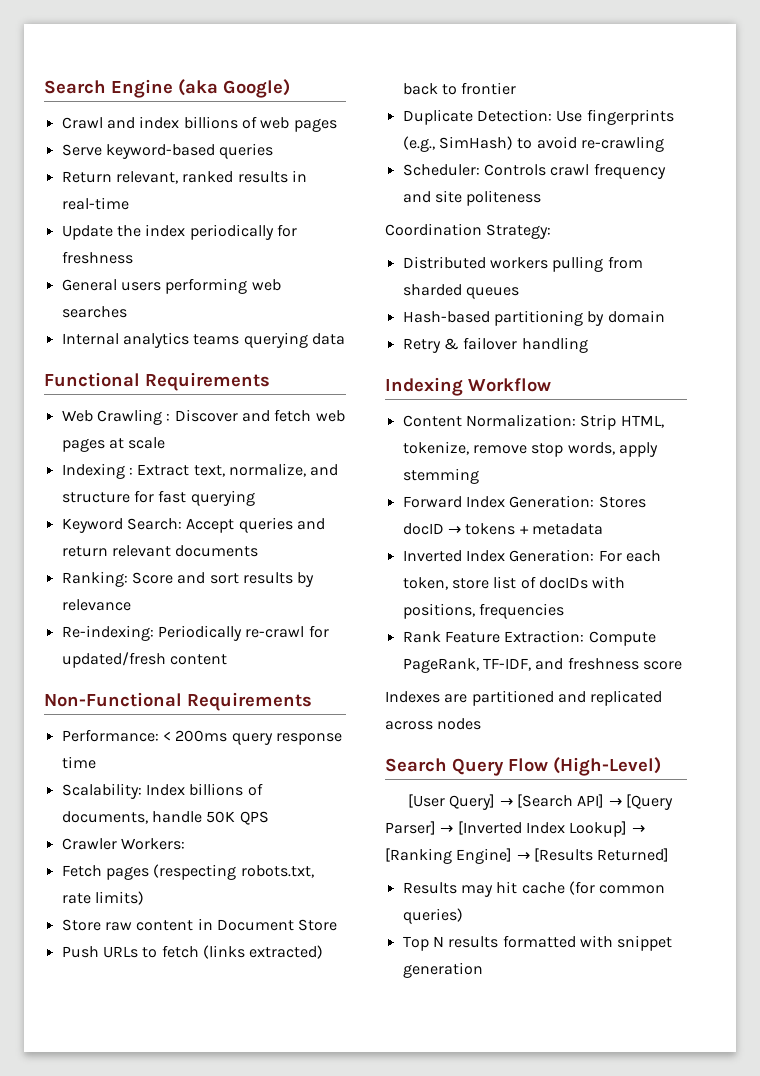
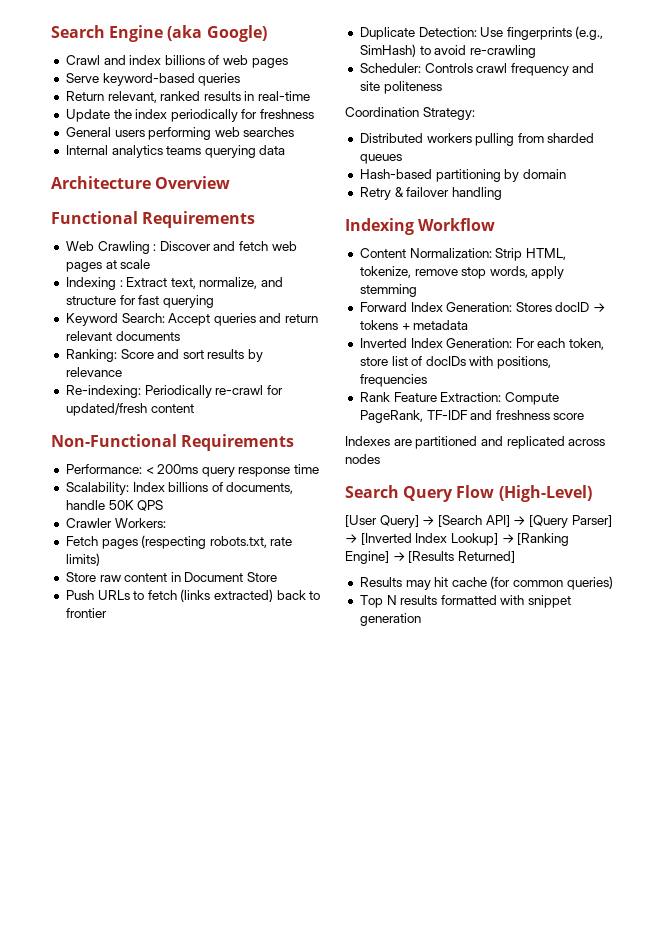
(345, 339) none -> [51,176,231,189] // Architecture Overview
[482,658,531,671] TF-IDF, -> [426,410,468,420] TF-IDF

